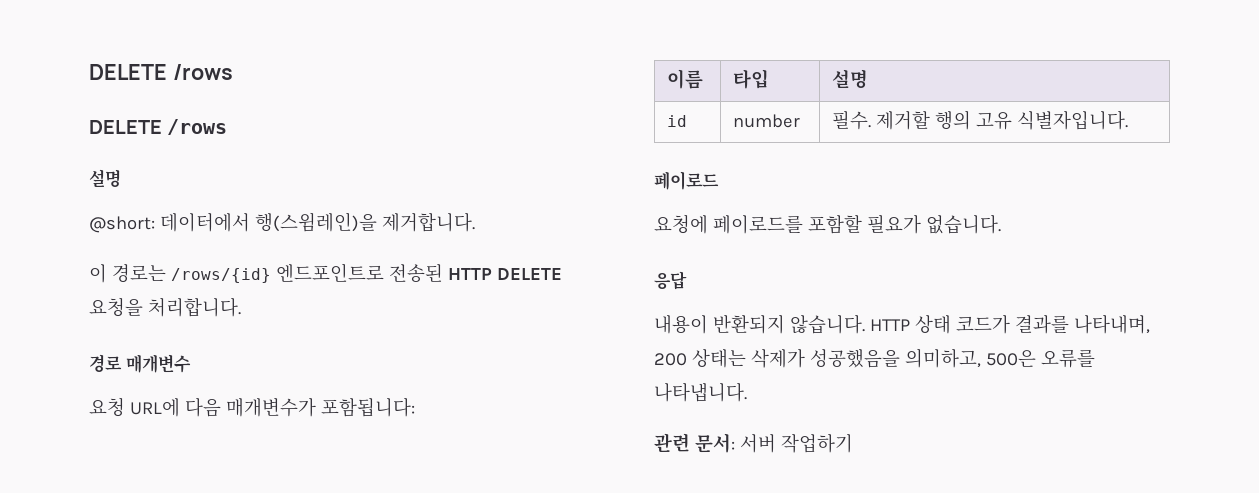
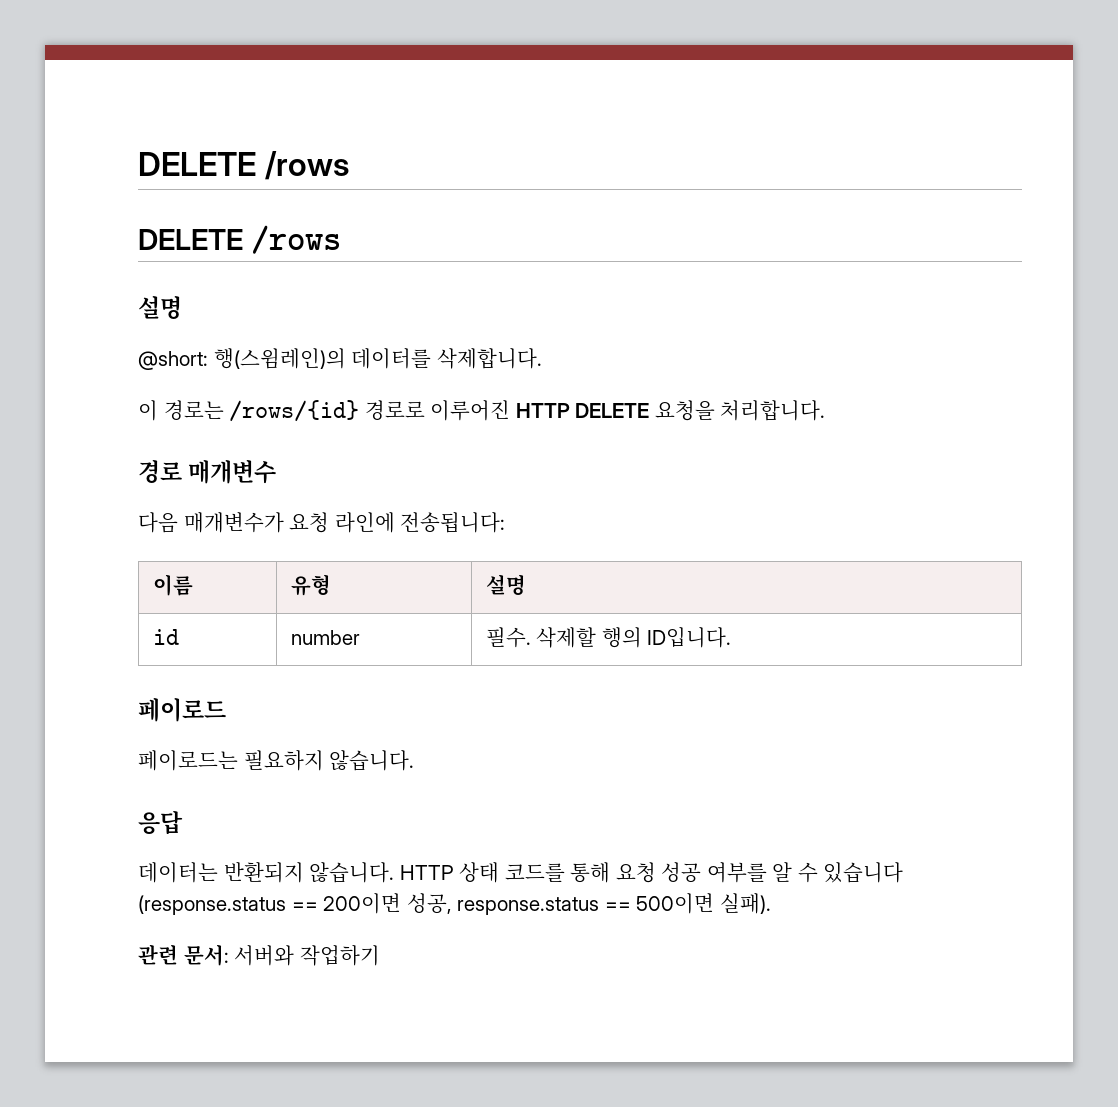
[159,212,475,232] 데이터에서 행(스윔레인)을 제거합니다. -> [213,348,542,369] 행(스윔레인)의 데이터를 삭제합니다.
[275,263,443,282] 엔드포인트로 전송된 -> [364,400,511,421] 경로로 이루어진
[89,397,415,417] 요청 URL에 다음 매개변수가 포함됩니다: -> [138,512,506,533] 다음 매개변수가 요청 라인에 전송됩니다:
[732,69,769,89] 타입 -> [290,574,331,596] 유형
[875,110,1128,130] [654,171,719,190] [654,214,1001,234] 제거할 행의 고유 식별자입니다. // 페이로드 // 요청에 페이로드를 포함할 필요가 없습니다. -> [536,627,732,648] [138,698,226,722] [138,750,415,771] 삭제할 행의 ID입니다. // 페이로드 // 페이로드는 필요하지 않습니다.
[654,315,708,334] 내용이 -> [138,862,218,883] 데이터는
[955,314,1150,334] [654,348,1095,368] [654,382,747,402] 코드가 결과를 나타내며, 200 상태는 삭제가 성공했음을 의미하고, 500은 오류를 나타냅니다. -> [504,862,904,883] [138,893,771,915] 코드를 통해 요청 성공 여부를 알 수 있습니다 (response.status == 200이면 성공, response.status == 500이면 실패).
[739,434,776,453] 서버 -> [234,945,295,966] 서버와

